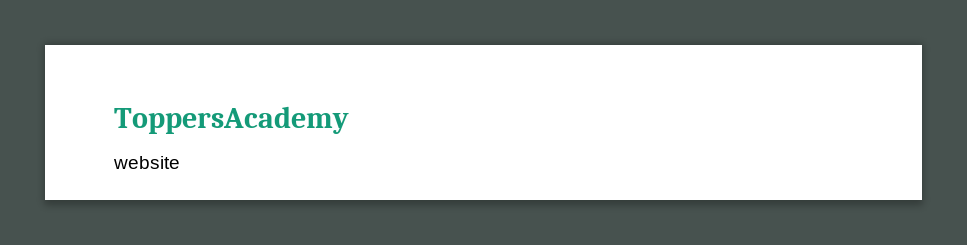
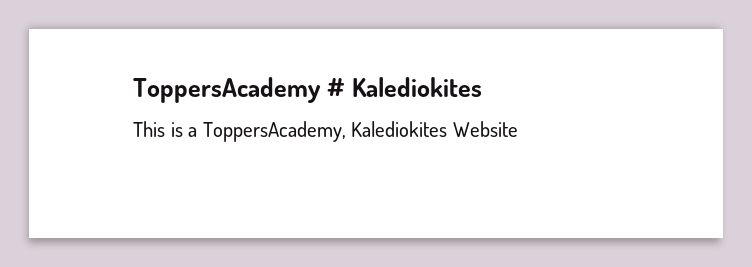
[113,156,180,169] // website -> [326,77,483,97] [133,121,518,142] # Kalediokites // This is a ToppersAcademy, Kalediokites Website

